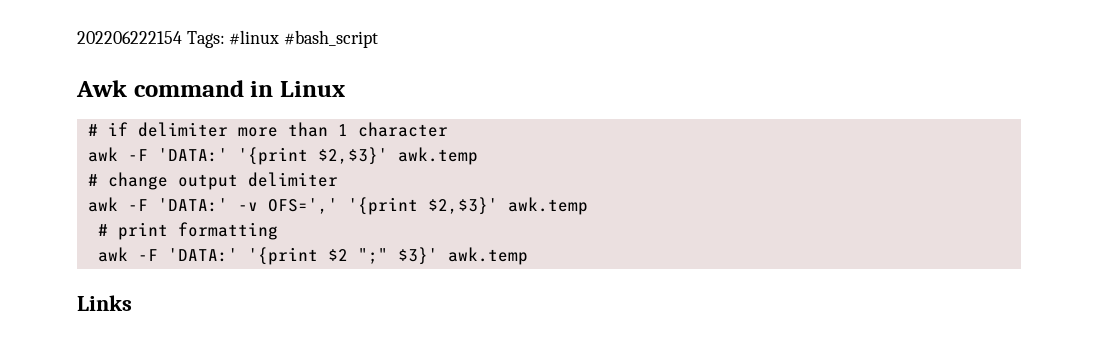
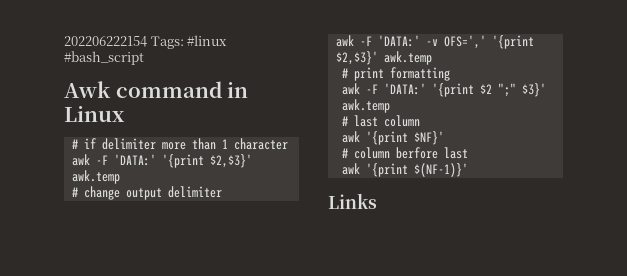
(528, 256) none -> [341,115,420,127] [341,131,444,145] [341,147,468,159] [341,163,468,177] // # last column // awk '{print $NF}' // # column berfore last // awk '{print $(NF-1)}'

